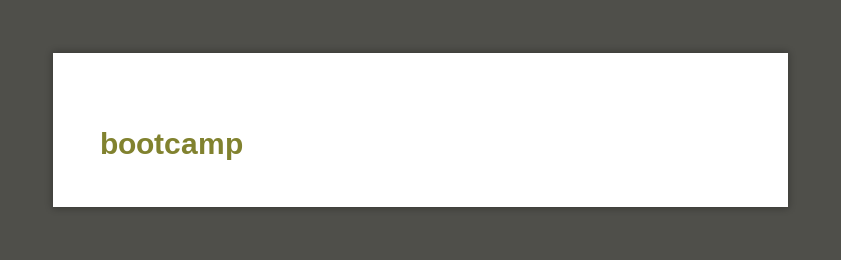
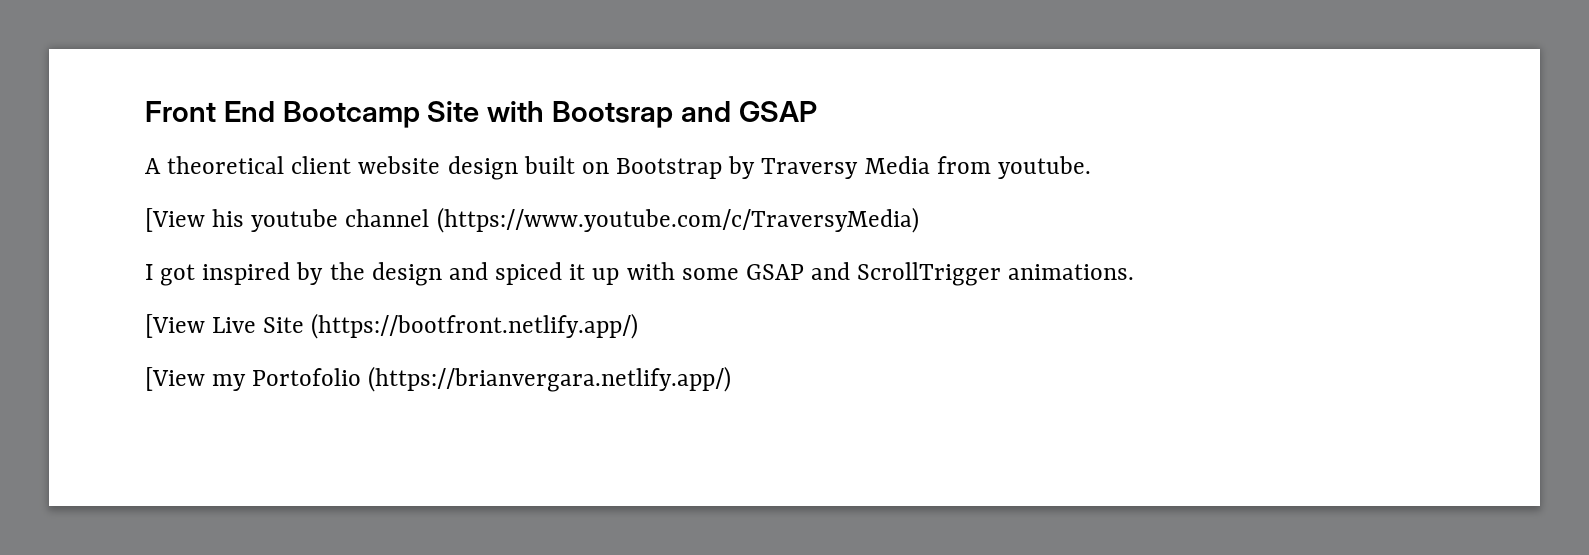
[100,132,243,160] bootcamp -> [145,101,817,128] [145,156,1091,180] [145,207,919,233] [145,262,1135,286] [145,313,639,339] [145,366,732,392] Front End Bootcamp Site with Bootsrap and GSAP // A theoretical client website design built on Bootstrap by Traversy Media from youtube. // [View his youtube channel (https://www.youtube.com/c/TraversyMedia) // I got inspired by the design and spiced it up with some GSAP and ScrollTrigger animations. // [View Live Site (https://bootfront.netlify.app/) // [View my Portofolio (https://brianvergara.netlify.app/)

